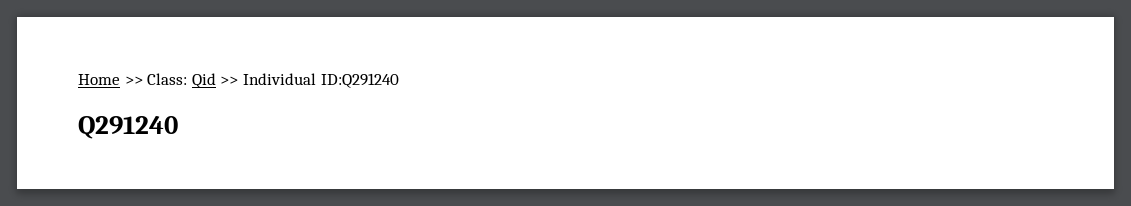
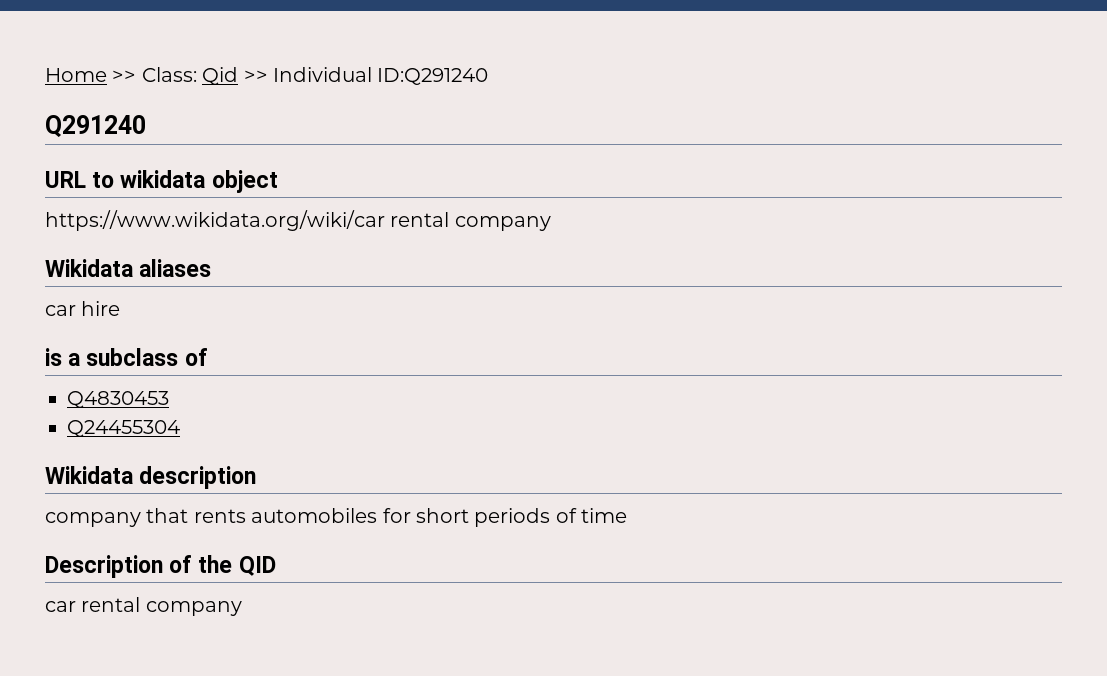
(178, 127) none -> [45,170,278,193] [45,210,551,231] [45,259,212,277] [45,301,121,316] [45,348,208,366] [67,391,169,408] [67,420,180,437] [45,466,257,489] [45,508,628,527] [45,555,276,578] [45,597,242,616] // URL to wikidata object // https://www.wikidata.org/wiki/car rental company // Wikidata aliases // car hire // is a subclass of // Q4830453 // Q24455304 // Wikidata description // company that rents automobiles for short periods of time // Description of the QID // car rental company

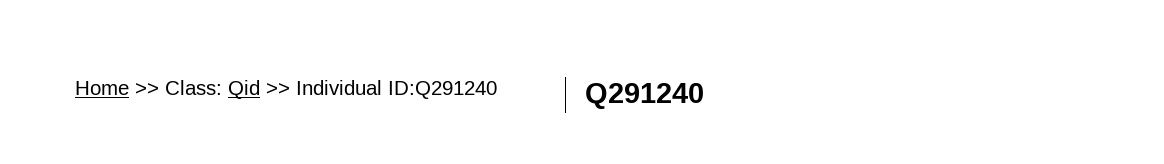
[45,170,278,193] [45,210,551,231] [45,259,212,277] [45,301,121,316] [45,348,208,366] [67,391,169,408] [67,420,180,437] [45,466,257,489] [45,508,628,527] [45,555,276,578] [45,597,242,616] // URL to wikidata object // https://www.wikidata.org/wiki/car rental company // Wikidata aliases // car hire // is a subclass of // Q4830453 // Q24455304 // Wikidata description // company that rents automobiles for short periods of time // Description of the QID // car rental company -> (704, 96) none

